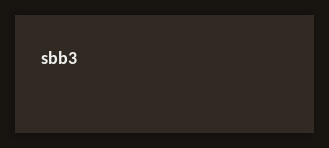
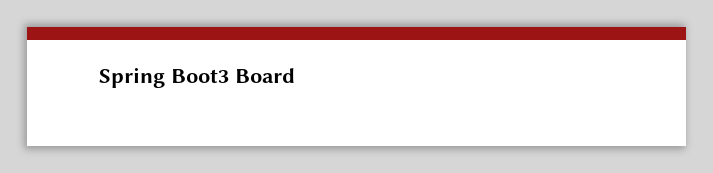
[41,51,77,64] sbb3 -> [99,67,295,88] Spring Boot3 Board

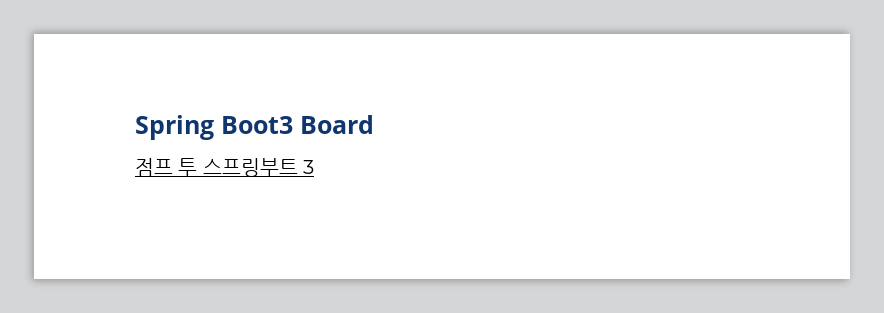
(295, 75) none -> [135,158,315,177] // 점프 투 스프링부트 3

